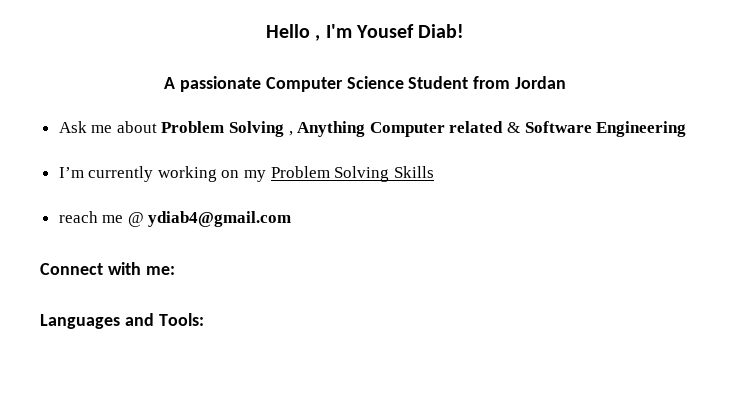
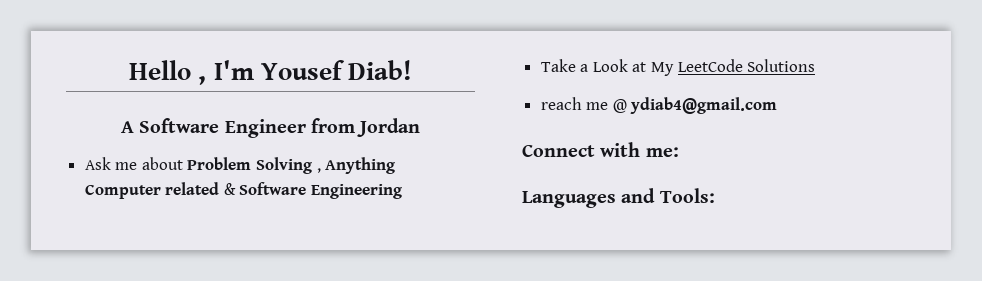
[179,76,469,92] passionate Computer Science Student -> [139,118,306,138] Software Engineer
[58,166,434,182] I’m currently working on my Problem Solving Skills -> [540,59,816,76] Take a Look at My LeetCode Solutions

